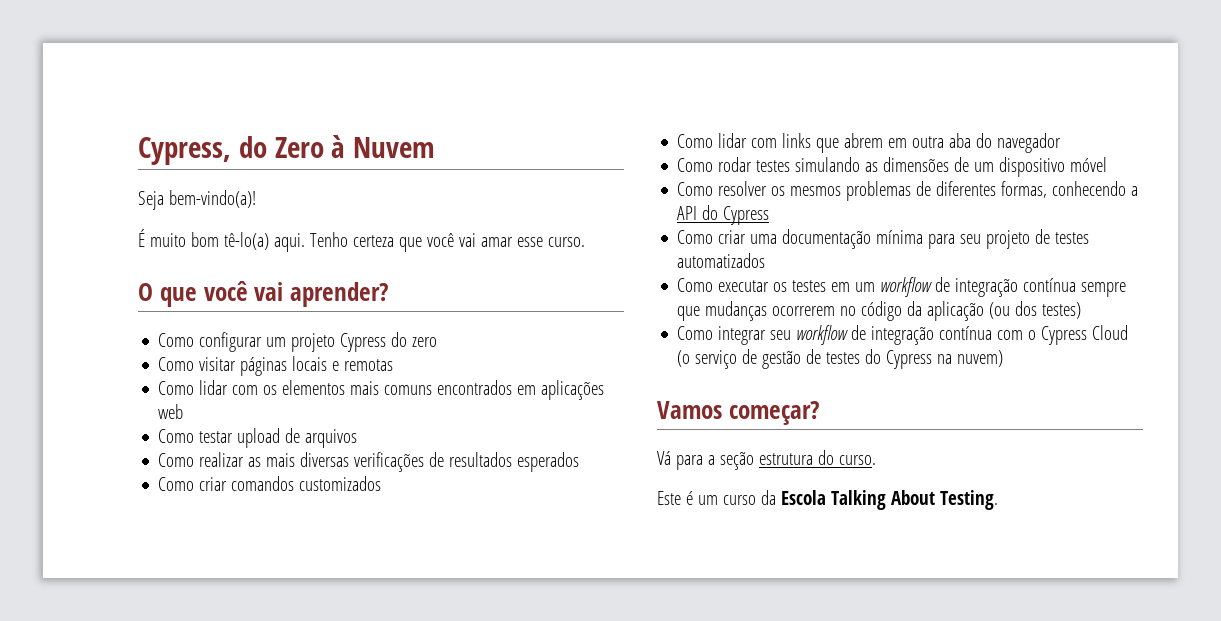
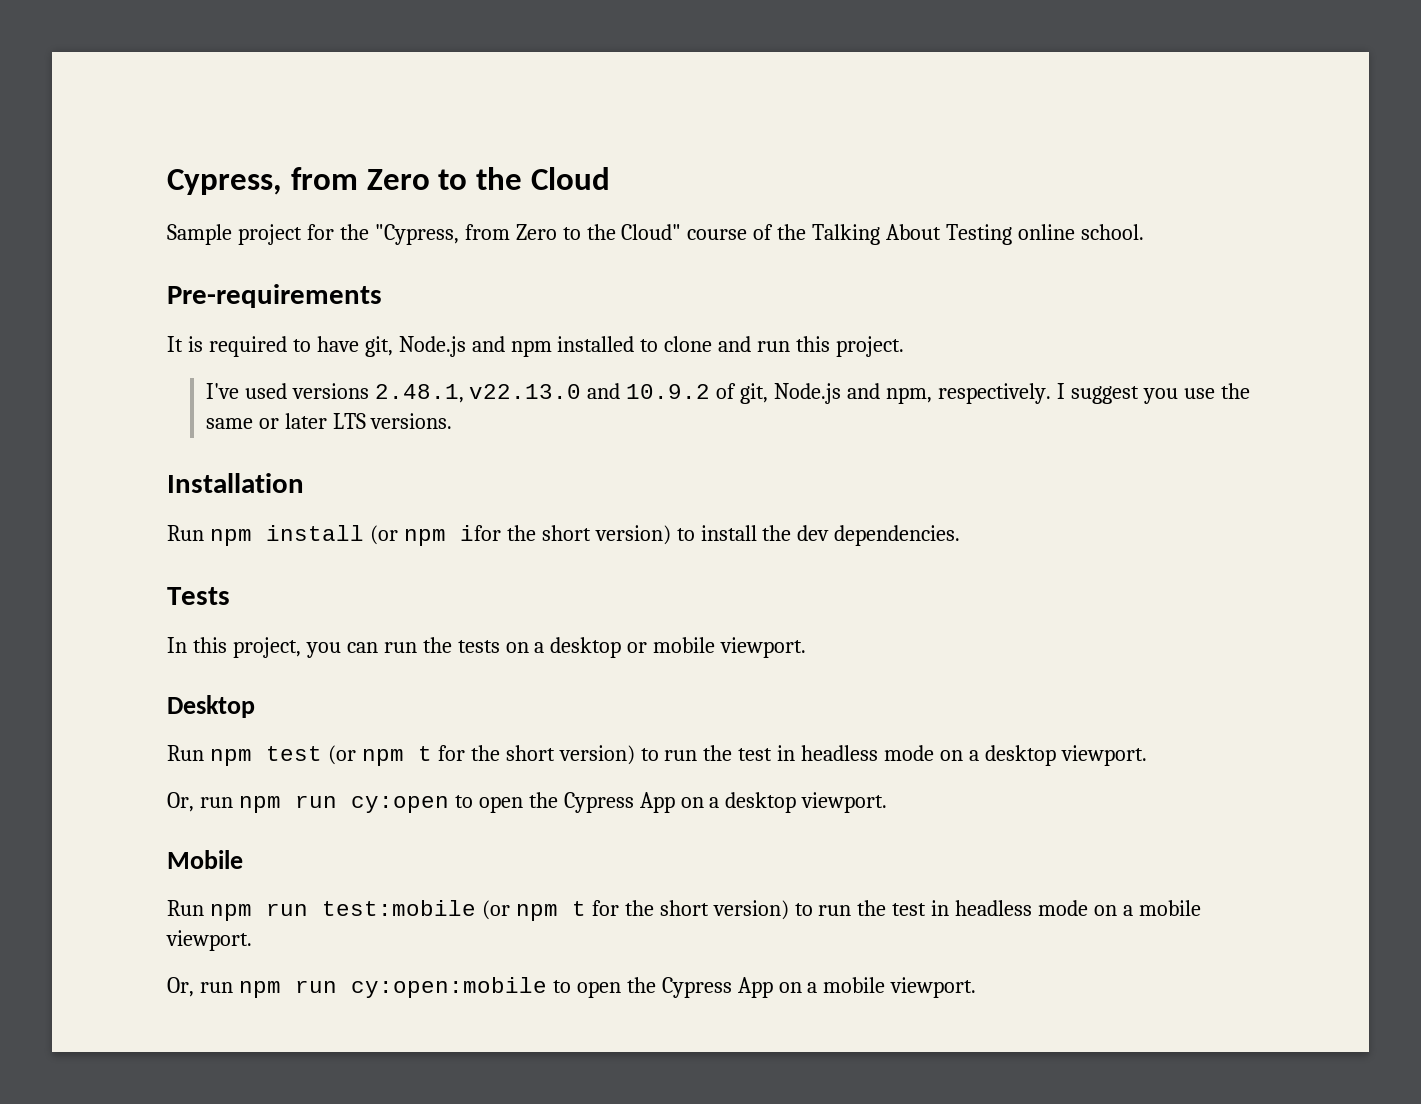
[238,135,436,158] [138,190,256,210] [138,229,585,252] [138,281,389,307] [158,332,438,352] [158,356,394,376] [158,380,605,400] [158,404,184,419] [158,428,358,448] [158,452,580,472] [158,476,382,491] [677,133,1062,153] [677,157,1108,177] [677,181,1139,201] [677,205,770,225] [677,229,1090,249] [677,253,766,268] [677,277,1127,297] [677,301,1082,321] [677,325,1129,345] [677,349,1004,369] [657,401,820,425] [657,450,876,470] [657,490,998,510] do Zero à Nuvem // Seja bem-vindo(a)! // É muito bom tê-lo(a) aqui. Tenho certeza que você vai amar esse curso. // O que você vai aprender? // Como configurar um projeto Cypress do zero // Como visitar páginas locais e remotas // Como lidar com os elementos mais comuns encontrados em aplicações web // Como testar upload de arquivos // Como realizar as mais diversas verificações de resultados esperados // Como criar comandos customizados // Como lidar com links que abrem em outra aba do navegador // Como rodar testes simulando as dimensões de um dispositivo móvel // Como resolver os mesmos problemas de diferentes formas, conhecendo a API do Cypress // Como criar uma documentação mínima para seu projeto de testes automatizados // Como executar os testes em um workflow de integração contínua sempre que mudanças ocorrerem no código da aplicação (ou dos testes) // Como integrar seu workflow de integração contínua com o Cypress Cloud (o serviço de gestão de testes do Cypress na nuvem) // Vamos começar? // Vá para a seção estrutura do curso. // Este é um curso da Escola Talking About Testing. -> [290,167,610,190] [167,224,1144,245] [167,284,382,308] [167,336,905,357] [205,383,1250,404] [205,413,453,429] [167,473,304,493] [167,525,961,546] [167,587,230,605] [167,637,807,658] [167,695,255,718] [167,745,1147,766] [167,792,888,813] [167,850,243,869] [167,900,1201,921] [166,930,252,951] [167,977,977,998] from Zero to the Cloud // Sample project for the "Cypress, from Zero to the Cloud" course of the Talking About Testing online school. // Pre-requirements // It is required to have git, Node.js and npm installed to clone and run this project. // I've used versions 2.48.1, v22.13.0 and 10.9.2 of git, Node.js and npm, respectively. I suggest you use the same or later LTS versions. // Installation // Run npm install (or npm ifor the short version) to install the dev dependencies. // Tests // In this project, you can run the tests on a desktop or mobile viewport. // Desktop // Run npm test (or npm t for the short version) to run the test in headless mode on a desktop viewport. // Or, run npm run cy:open to open the Cypress App on a desktop viewport. // Mobile // Run npm run test:mobile (or npm t for the short version) to run the test in headless mode on a mobile viewport. // Or, run npm run cy:open:mobile to open the Cypress App on a mobile viewport.

